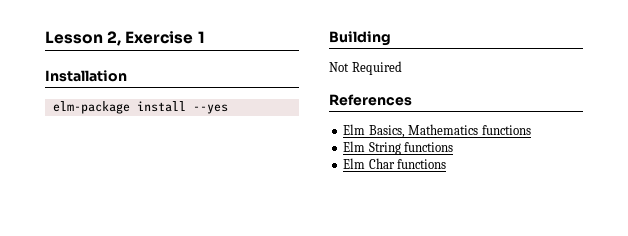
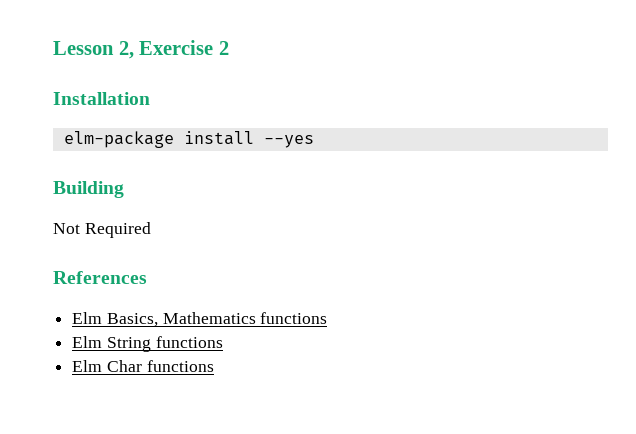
[197,31,205,43] 1 -> [218,41,229,55] 2

